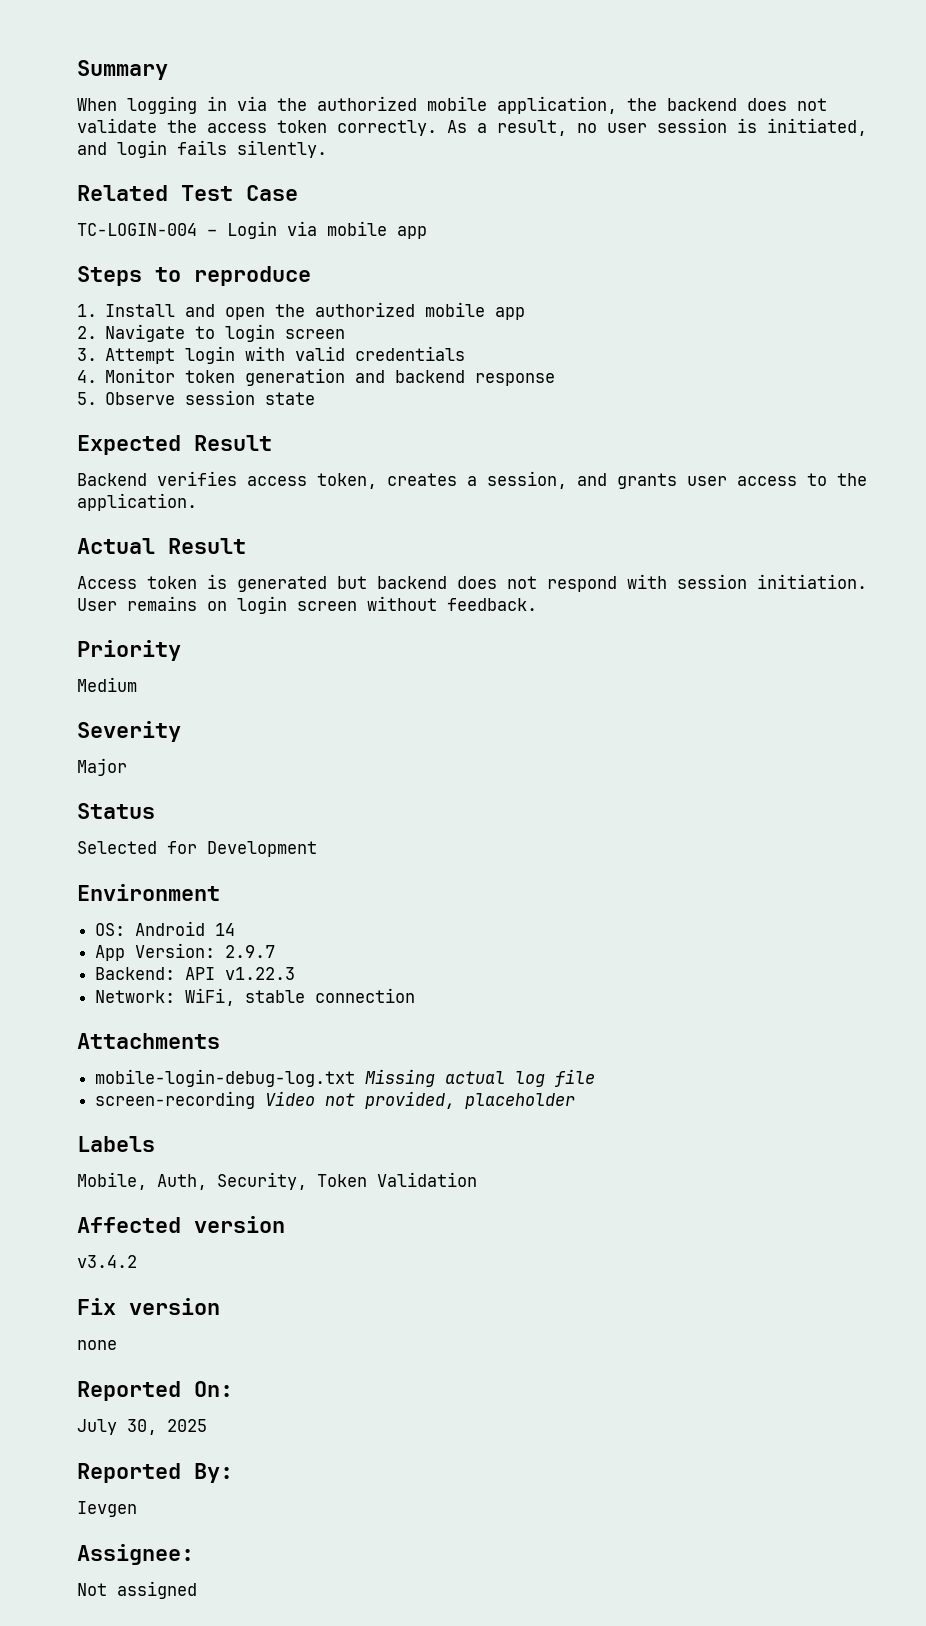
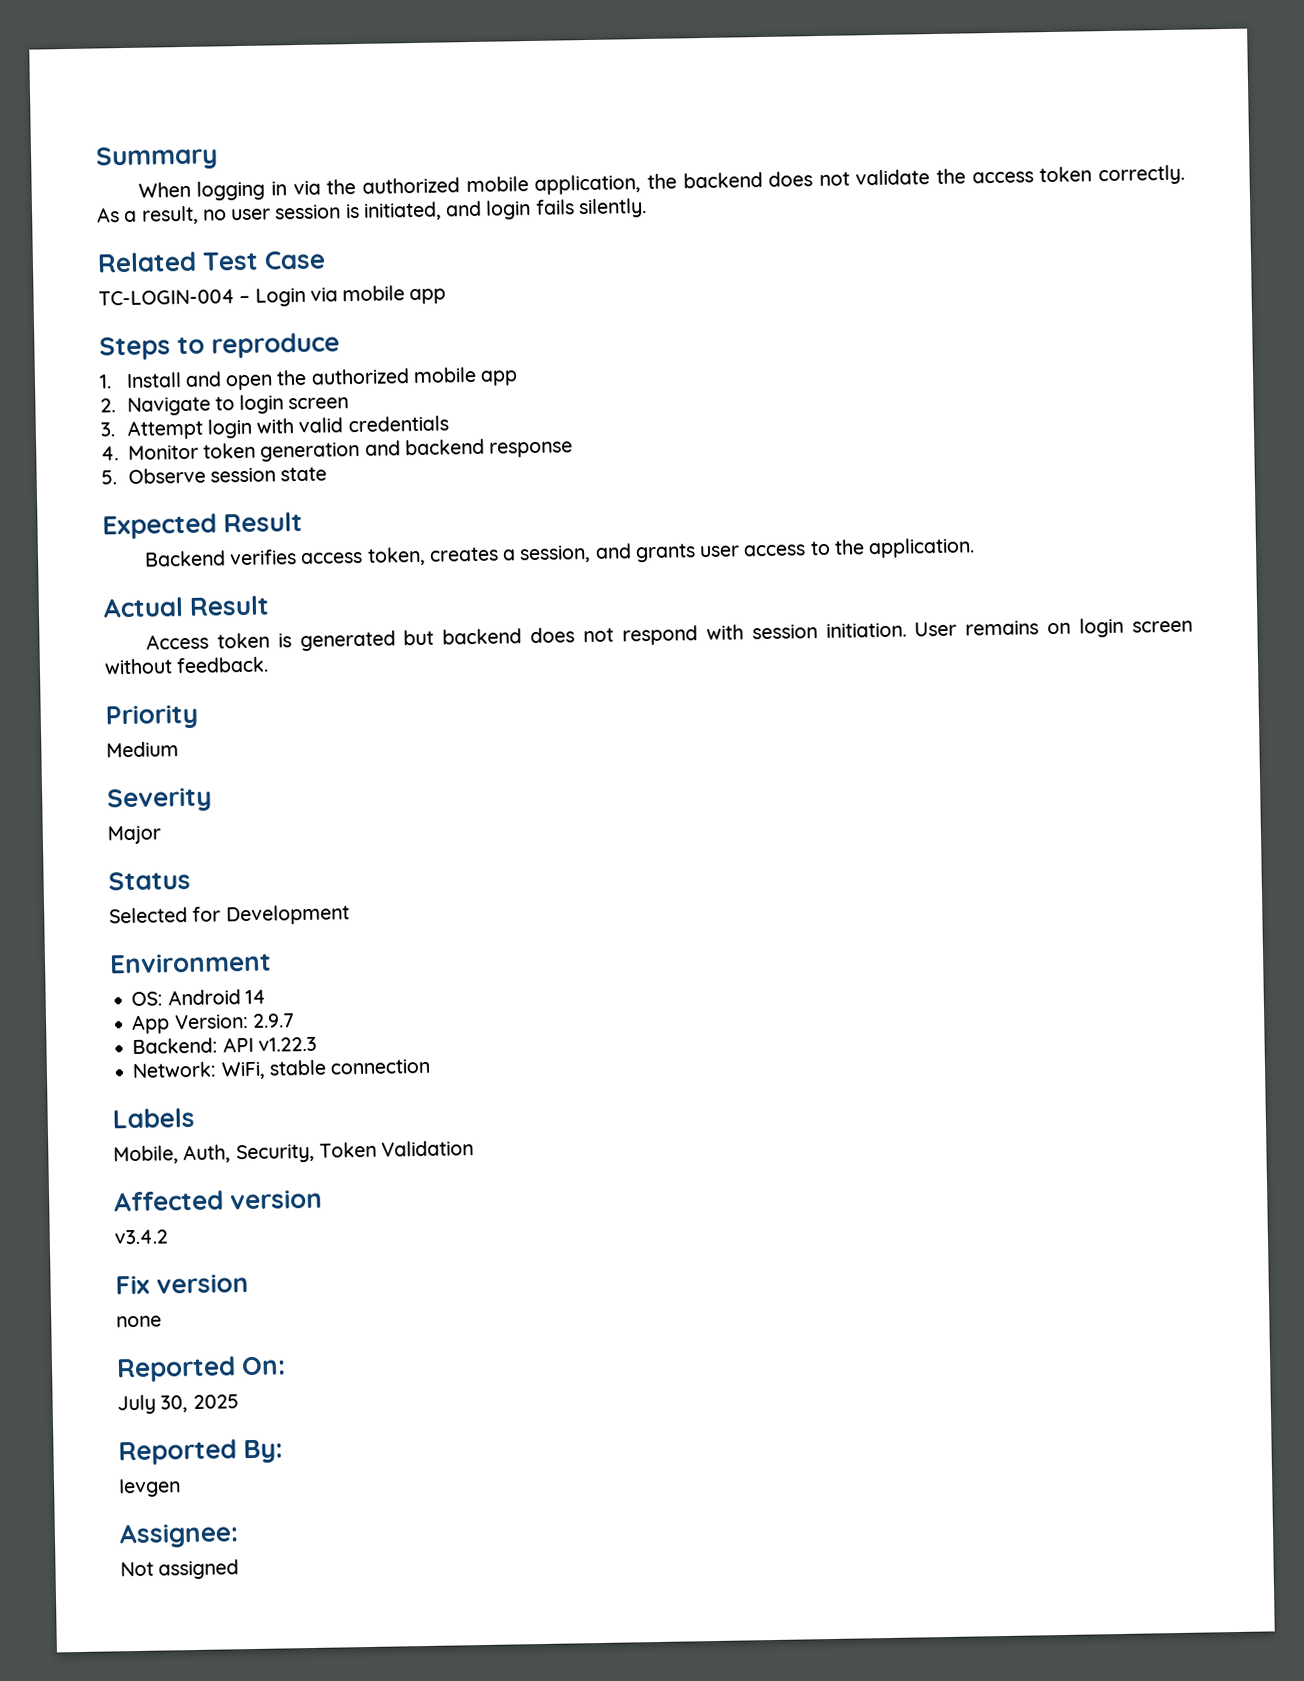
[77,1033,220,1049] [95,1069,596,1087] [95,1091,576,1109] // Attachments // mobile-login-debug-log.txt Missing actual log file // screen-recording Video not provided, placeholder -> (431, 1066) none

